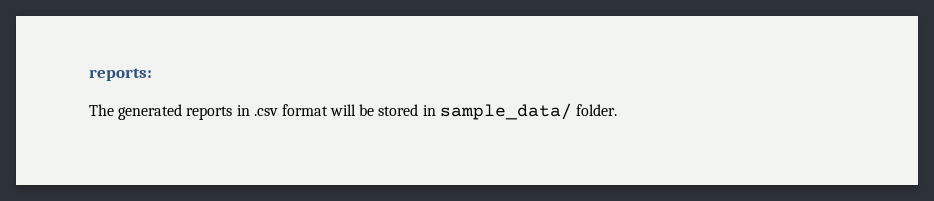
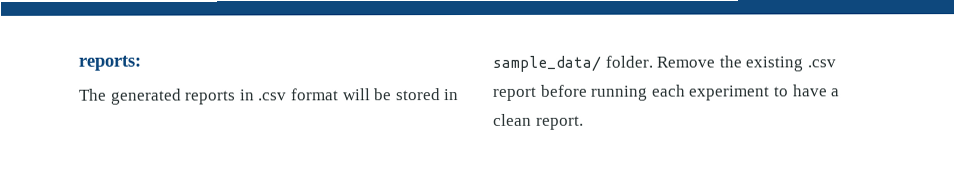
(618, 110) none -> [656,55,836,72] [492,84,841,101] [493,113,584,130] Remove the existing .csv report before running each experiment to have a clean report.

